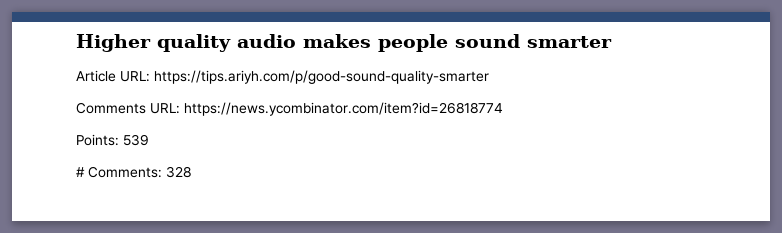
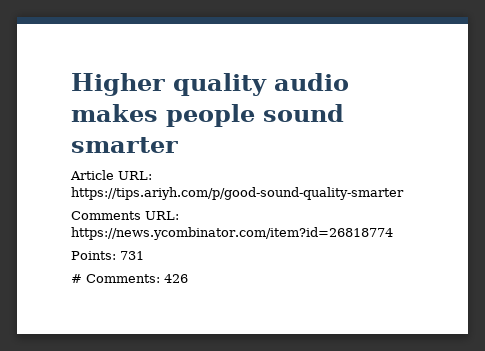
[123,134,149,146] 539 -> [120,251,144,260] 731
[166,166,191,178] 328 -> [164,274,188,283] 426

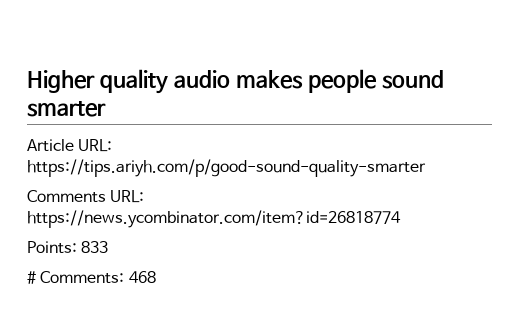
[120,251,144,260] 731 -> [81,241,109,253] 833
[164,274,188,283] 426 -> [128,271,156,283] 468

